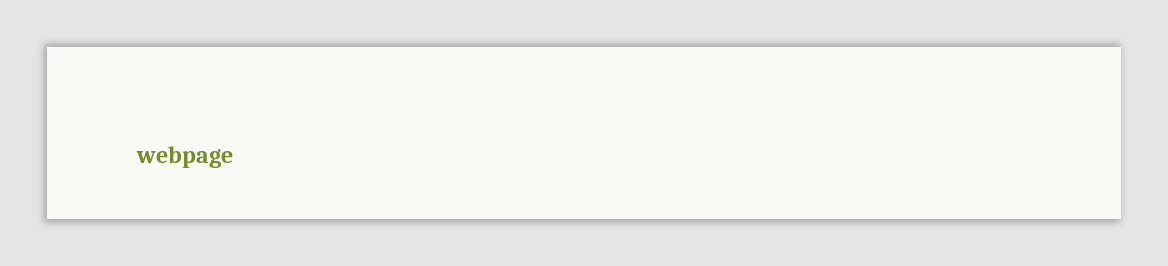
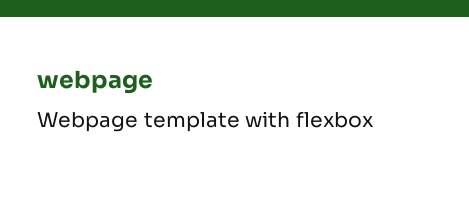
(233, 157) none -> [37,111,374,132] // Webpage template with flexbox

